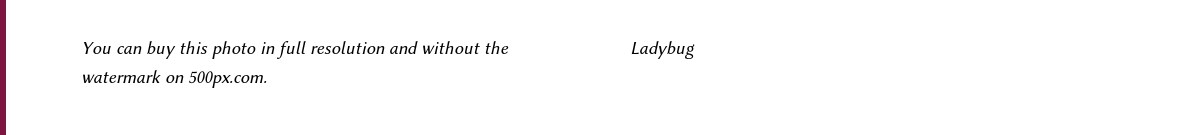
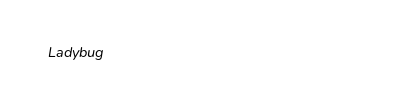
[81,41,509,59] [81,70,267,88] You can buy this photo in full resolution and without the watermark on 500px.com. // -> (48, 54) none

